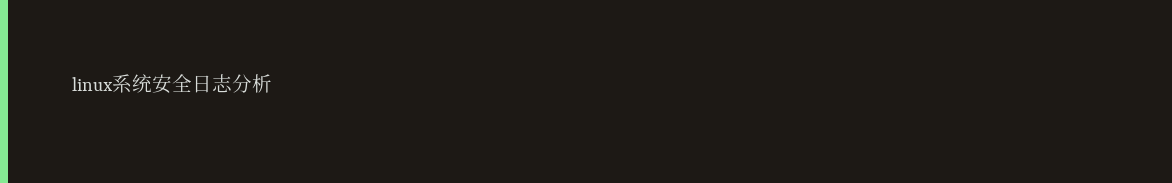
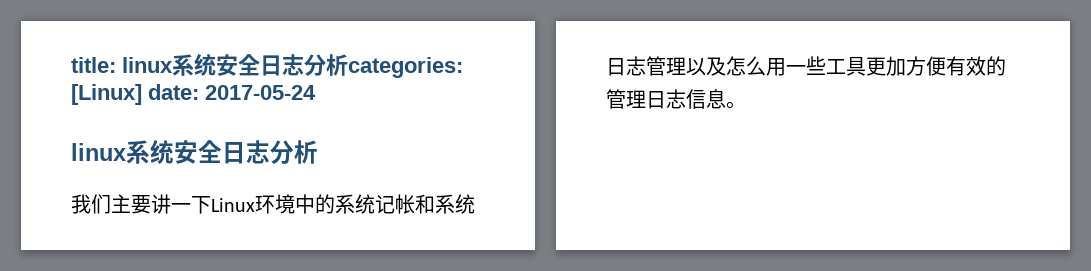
[72,74,272,94] linux系统安全日志分析 -> [71,53,463,78] [71,84,316,105] [71,140,318,164] [71,194,475,214] [606,56,1006,76] [606,89,746,109] title: linux系统安全日志分析categories: [Linux] date: 2017-05-24 // linux系统安全日志分析 // 我们主要讲一下Linux环境中的系统记帐和系统日志管理以及怎么用一些工具更加方便有效的管理日志信息。

